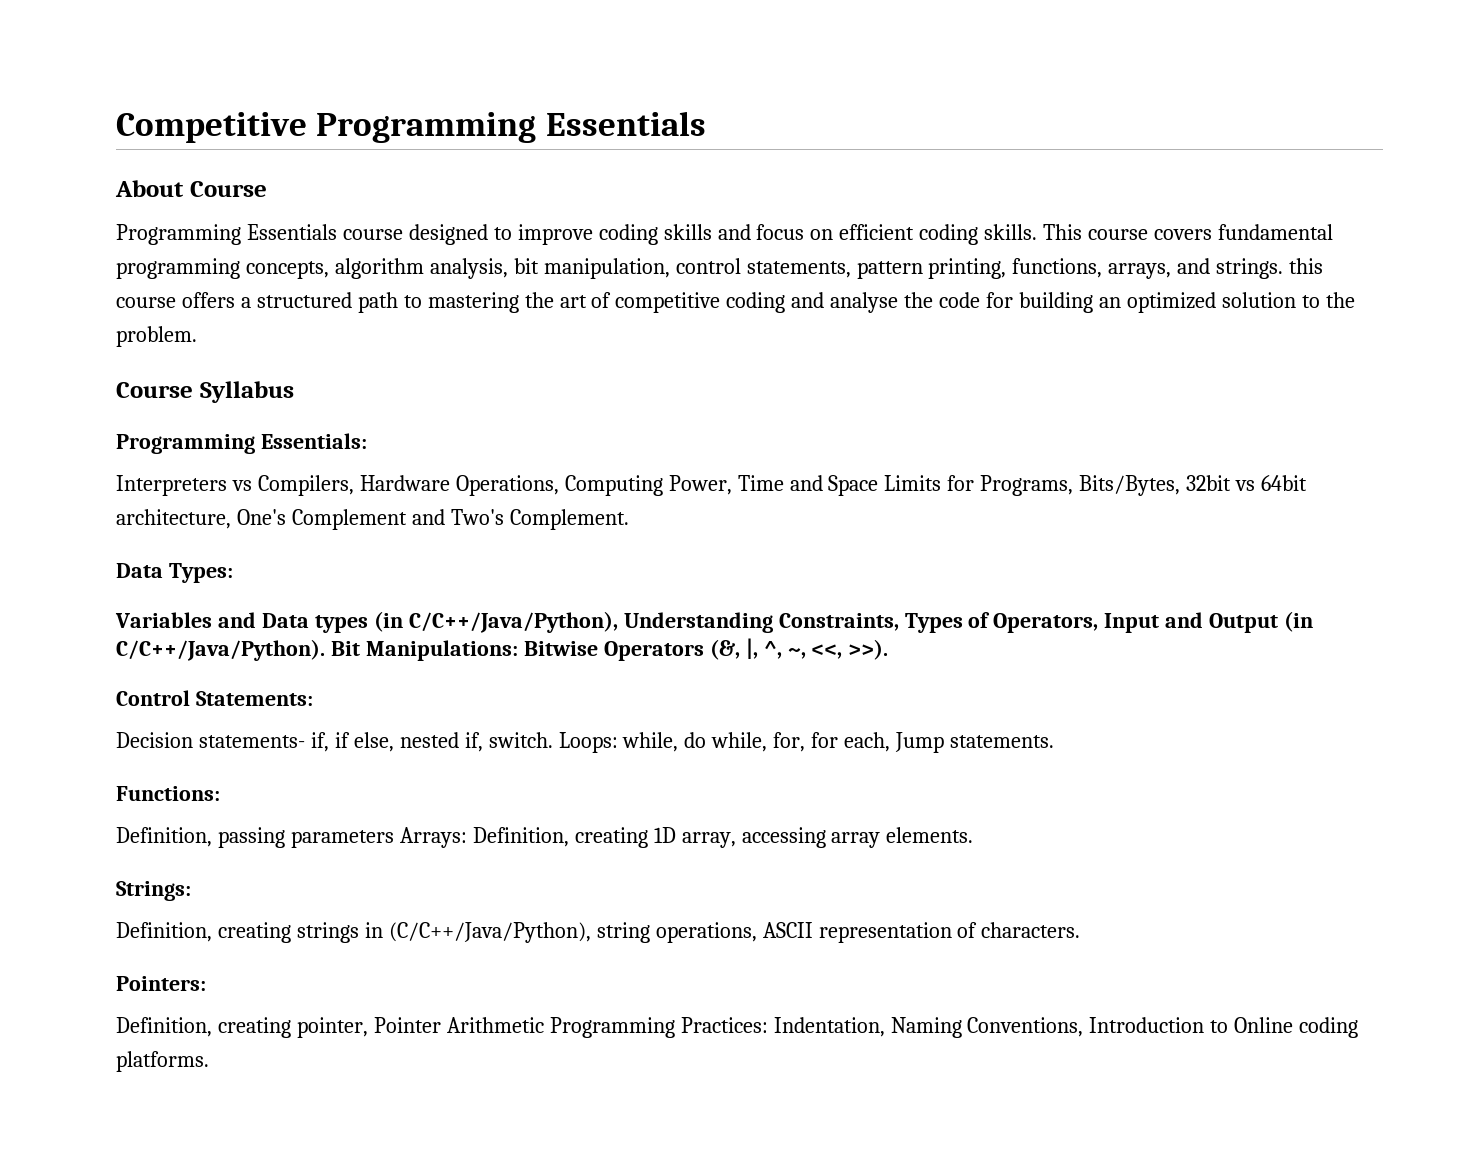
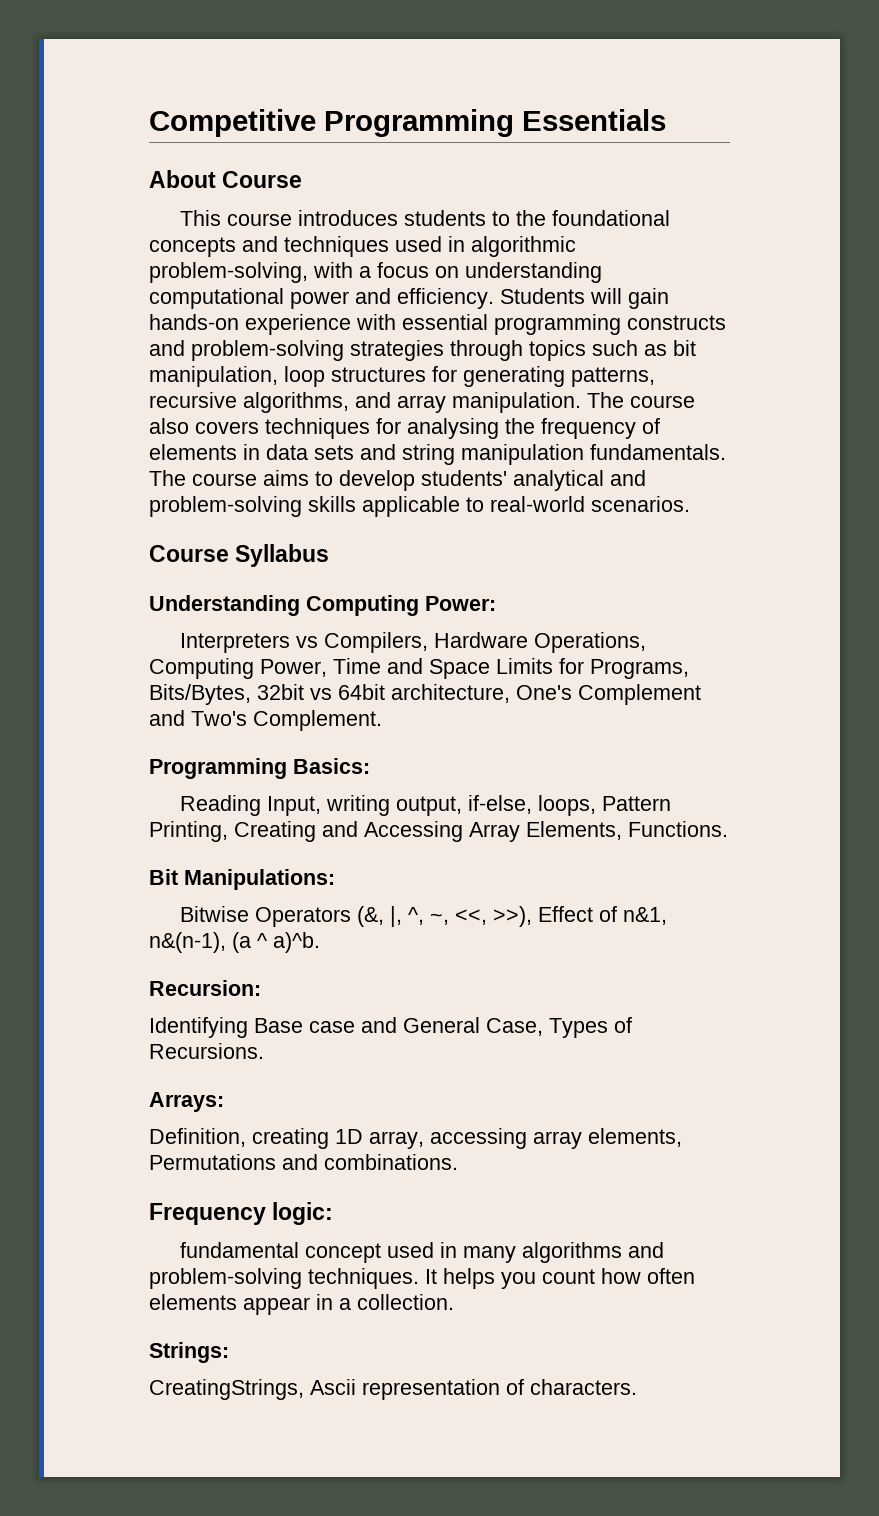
[116,224,1333,245] [116,258,1324,279] [116,292,1355,313] [116,326,197,347] Programming Essentials course designed to improve coding skills and focus on efficient coding skills. This course covers fundamental programming concepts, algorithm analysis, bit manipulation, control statements, pattern printing, functions, arrays, and strings. this course offers a structured path to mastering the art of competitive coding and analyse the code for building an optimized solution to the problem. -> [180,210,671,226] [149,236,576,257] [149,262,602,283] [149,288,669,309] [149,314,726,335] [149,340,696,361] [149,366,655,387] [149,392,695,413] [149,418,660,439] [149,444,726,465] [149,470,646,491] [149,496,690,517] This course introduces students to the foundational concepts and techniques used in algorithmic problem-solving, with a focus on understanding computational power and efficiency. Students will gain hands-on experience with essential programming constructs and problem-solving strategies through topics such as bit manipulation, loop structures for generating patterns, recursive algorithms, and array manipulation. The course also covers techniques for analysing the frequency of elements in data sets and string manipulation fundamentals. The course aims to develop students' analytical and problem-solving skills applicable to real-world scenarios.
[116,433,367,454] Programming Essentials: -> [149,595,496,616] Understanding Computing Power:
[116,563,233,583] [115,611,1314,633] [116,639,325,661] Data Types: // Variables and Data types (in C/C++/Java/Python), Understanding Constraints, Types of Operators, Input and Output (in C/C++/Java/Python). -> [149,758,370,779] [180,795,672,816] [149,821,728,842] Programming Basics: // Reading Input, writing output, if-else, loops, Pattern Printing, Creating and Accessing Array Elements, Functions. //
(518, 650) none -> (335, 879) //
[848,639,889,660] [116,690,313,706] [116,732,1055,753] [116,786,220,801] [116,827,467,848] >>). // Control Statements: // Decision statements- if, if else, nested if, switch. Loops: while, do while, for, for each, Jump statements. // Functions: // Definition, passing parameters Arrays: -> [493,906,668,927] [149,932,320,953] [149,980,261,996] [149,1017,632,1038] [149,1043,264,1059] [149,1092,224,1112] >>), Effect of n&1, n&(n-1), (a ^ a)^b. // Recursion: // Identifying Base case and General Case, Types of Recursions. // Arrays: //
[886,827,974,843] [116,881,191,901] [116,922,1081,943] [116,976,206,991] [116,1017,1359,1038] [116,1051,209,1072] elements. // Strings: // Definition, creating strings in (C/C++/Java/Python), string operations, ASCII representation of characters. // Pointers: // Definition, creating pointer, Pointer Arithmetic Programming Practices: Indentation, Naming Conventions, Introduction to Online coding platforms. -> [588,1128,682,1147] [149,1154,458,1170] [149,1202,334,1225] [180,1242,665,1263] [149,1268,695,1289] [149,1294,454,1315] [149,1342,229,1363] [149,1379,637,1400] elements, Permutations and combinations. // Frequency logic: // fundamental concept used in many algorithms and problem-solving techniques. It helps you count how often elements appear in a collection. // Strings: // CreatingStrings, Ascii representation of characters.

